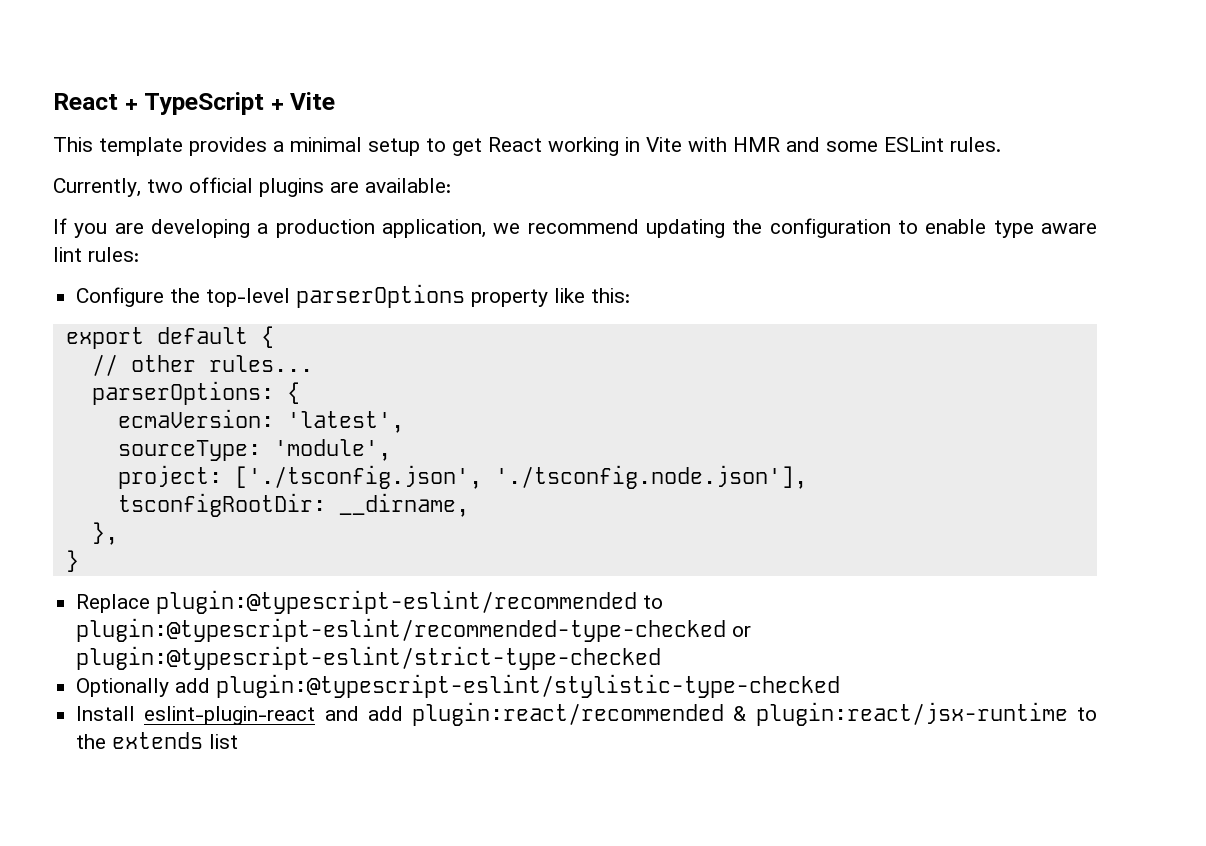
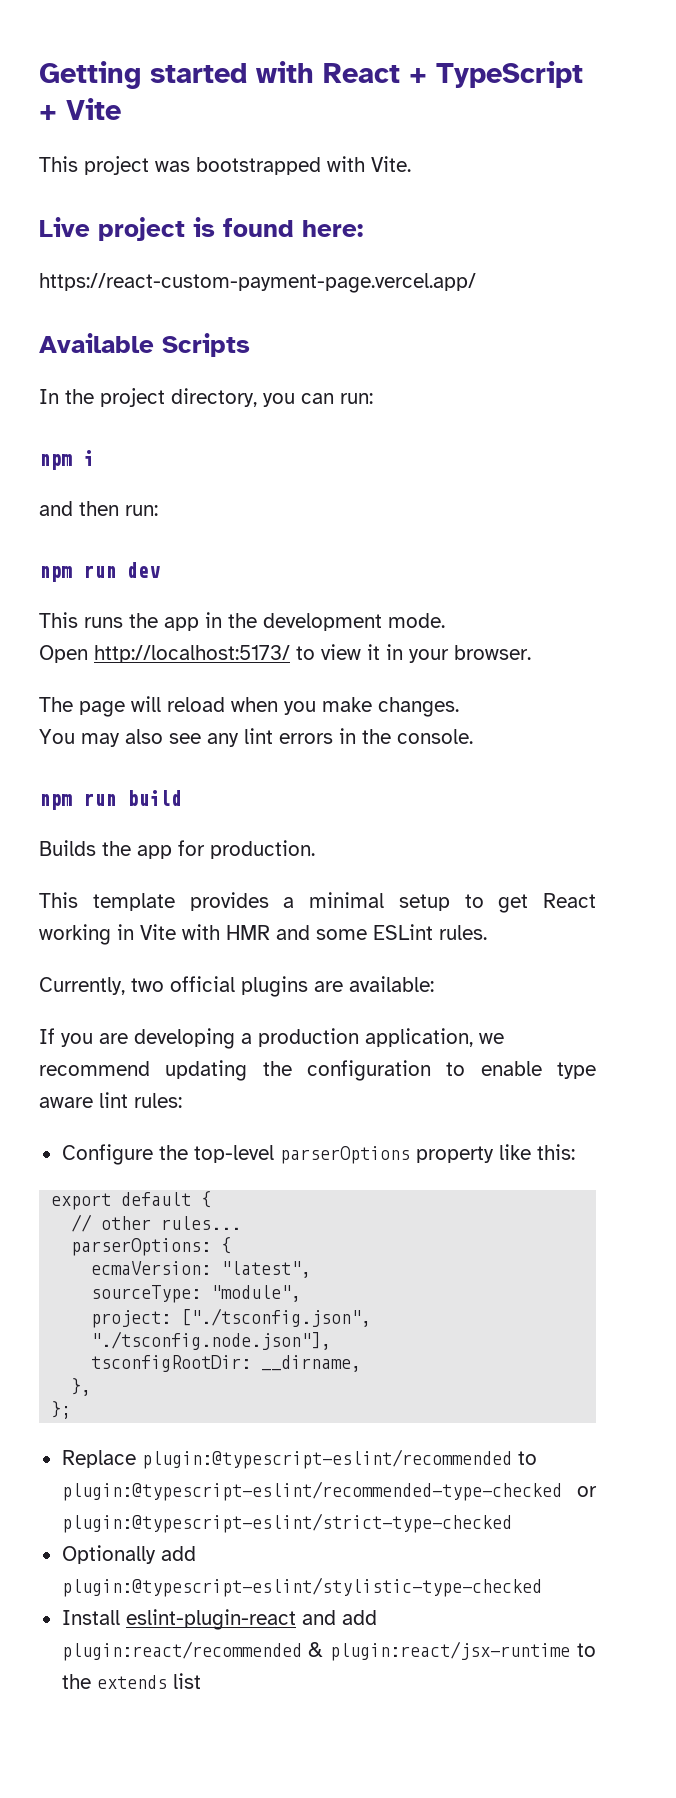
(53, 101) none -> [39,61,314,89] Getting started with
(336, 101) none -> [39,156,411,175] [39,217,363,241] [39,273,476,293] [39,333,250,357] [39,388,373,407] [39,450,94,470] [39,501,158,516] [39,562,160,582] [39,612,445,631] [39,644,531,663] [39,696,459,717] [39,728,473,747] [39,790,182,810] [39,840,315,859] // This project was bootstrapped with Vite. // Live project is found here: // https://react-custom-payment-page.vercel.app/ // Available Scripts // In the project directory, you can run: // npm i // and then run: // npm run dev // This runs the app in the development mode. // Open http://localhost:5173/ to view it in your browser. // The page will reload when you make changes. // You may also see any lint errors in the console. // npm run build // Builds the app for production.
[286,411,404,433] 'latest', -> [221,1261,312,1278] "latest",
[273,439,391,461] 'module', -> [211,1285,302,1302] "module",
[234,465,807,489] ['./tsconfig.json', './tsconfig.node.json'], -> [181,1308,372,1327] [91,1331,332,1350] ["./tsconfig.json", "./tsconfig.node.json"],
[65,550,79,572] } -> [51,1401,72,1419] };

